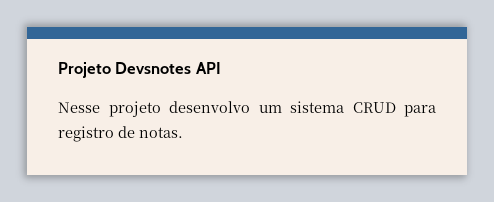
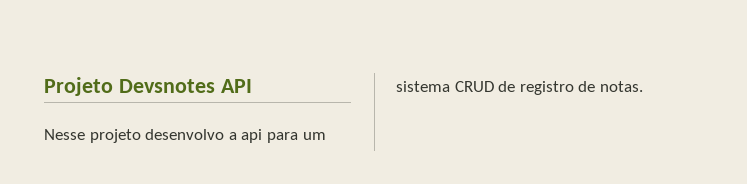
(250, 107) none -> [228,129,298,143] a api para
[404,105,436,117] para -> [498,81,516,92] de

